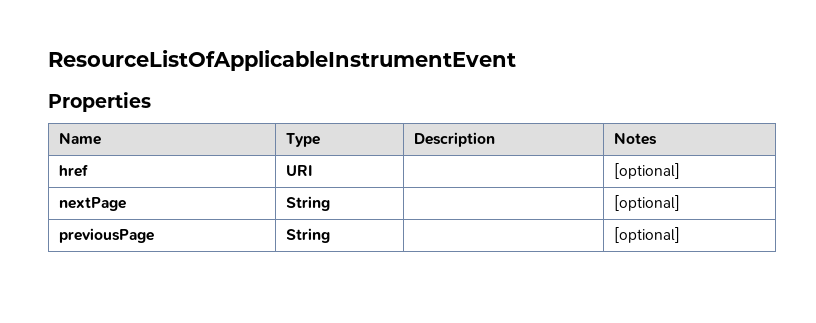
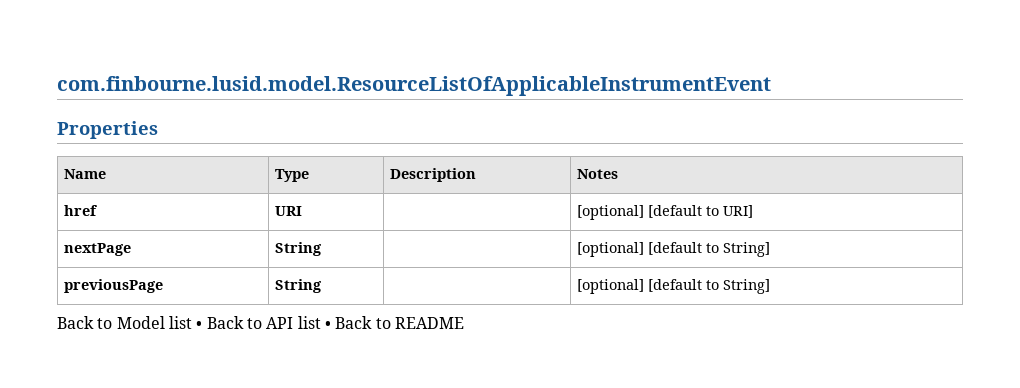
[48,50,516,71] ResourceListOfApplicableInstrumentEvent -> [57,76,771,96] com.finbourne.lusid.model.ResourceListOfApplicableInstrumentEvent
(680, 171) none -> [648,205,754,218] [default to URI]
(680, 203) none -> [648,242,771,257] [default to String]
(680, 235) none -> [648,279,771,294] [57,316,464,329] [default to String] // Back to Model list • Back to API list • Back to README

